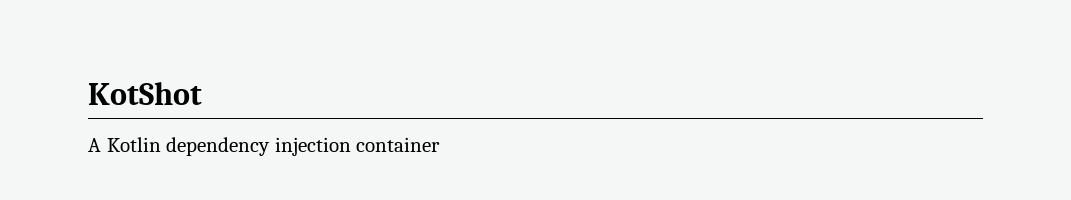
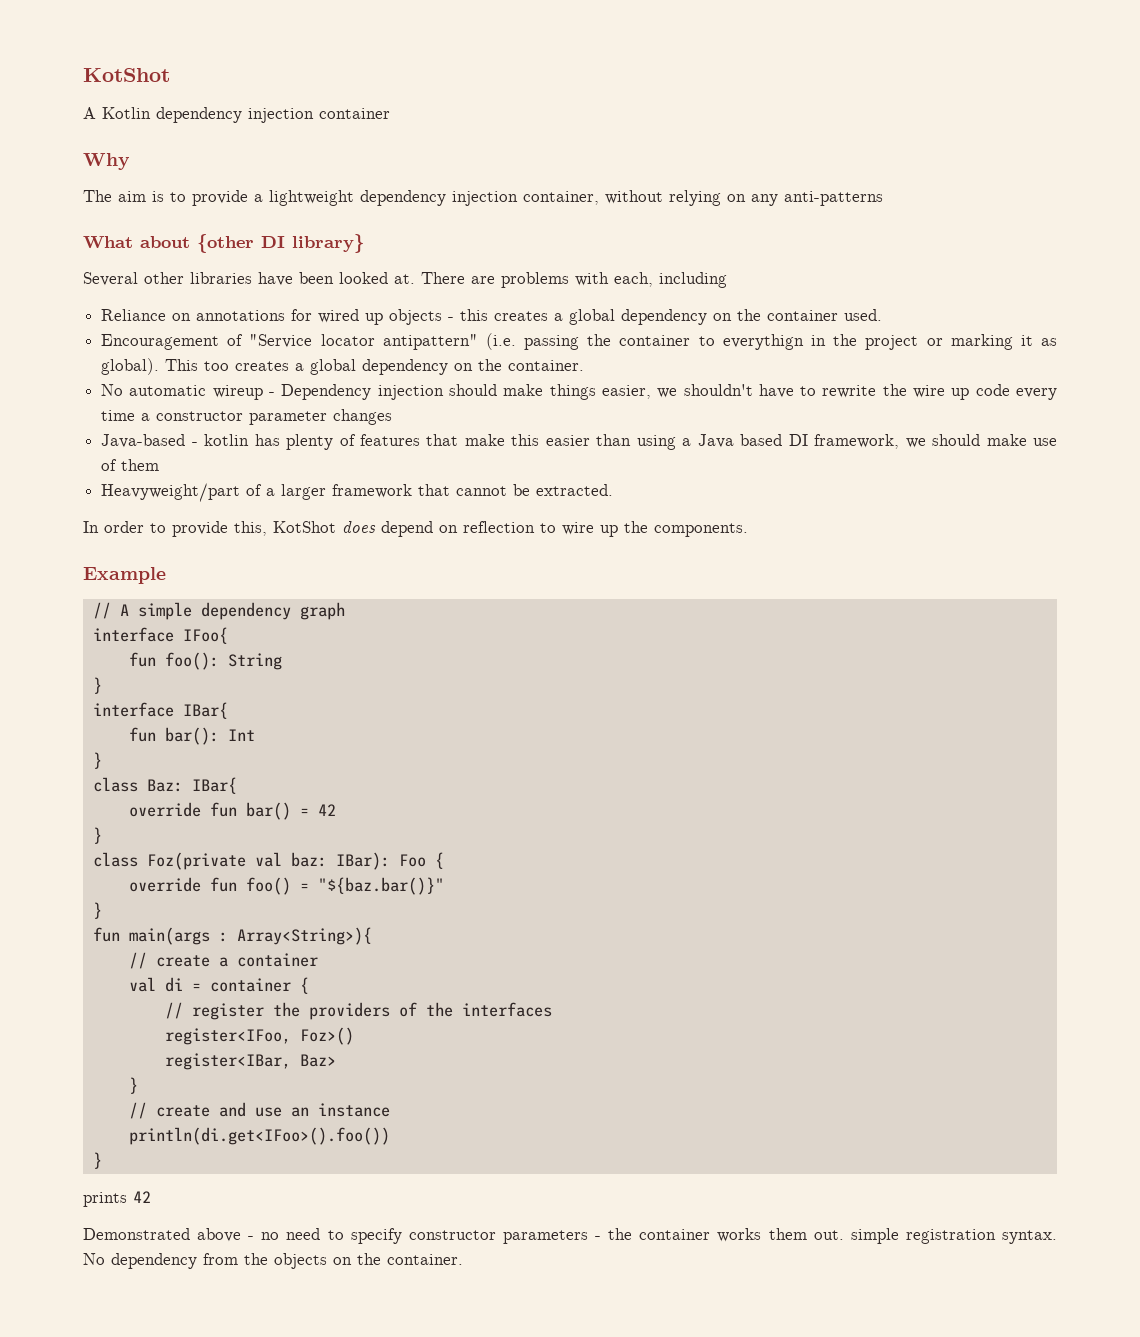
(441, 144) none -> [83,153,130,170] [83,190,883,206] [83,234,364,253] [83,272,727,288] [101,309,883,325] [101,333,1057,350] [101,358,585,375] [101,384,1057,400] [101,409,393,425] [101,434,1057,450] [101,459,160,471] [101,483,614,502] [83,521,748,537] [83,567,166,584] [92,602,345,620] [92,627,228,644] [128,652,282,670] [92,677,102,694] [92,702,228,719] [128,727,255,745] [92,752,102,769] [92,777,237,794] [128,802,336,820] [92,827,102,844] [92,852,444,870] [128,877,444,895] [92,902,102,919] [92,927,372,945] [128,952,318,969] [128,977,309,994] [164,1002,552,1020] [164,1027,354,1045] [164,1053,336,1070] [128,1077,138,1094] [128,1102,390,1119] [128,1127,390,1145] [92,1152,102,1169] [83,1191,151,1207] [83,1228,1057,1244] [83,1253,463,1269] // Why // The aim is to provide a lightweight dependency injection container, without relying on any anti-patterns // What about {other DI library} // Several other libraries have been looked at. There are problems with each, including // Reliance on annotations for wired up objects - this creates a global dependency on the container used. // Encouragement of "Service locator antipattern" (i.e. passing the container to everythign in the project or marking it as global). This too creates a global dependency on the container. // No automatic wireup - Dependency injection should make things easier, we shouldn't have to rewrite the wire up code every time a constructor parameter changes // Java-based - kotlin has plenty of features that make this easier than using a Java based DI framework, we should make use of them // Heavyweight/part of a larger framework that cannot be extracted. // In order to provide this, KotShot does depend on reflection to wire up the components. // Example // // A simple dependency graph // interface IFoo{ // fun foo(): String // } // interface IBar{ // fun bar(): Int // } // class Baz: IBar{ // override fun bar() = 42 // } // class Foz(private val baz: IBar): Foo { // override fun foo() = "${baz.bar()}" // } // fun main(args : Array<String>){ // // create a container // val di = container { // // register the providers of the interfaces // register<IFoo, Foz>() // register<IBar, Baz> // } // // create and use an instance // println(di.get<IFoo>().foo()) // } // prints 42 // Demonstrated above - no need to specify constructor parameters - the container works them out. simple registration syntax. No dependency from the objects on the container.

